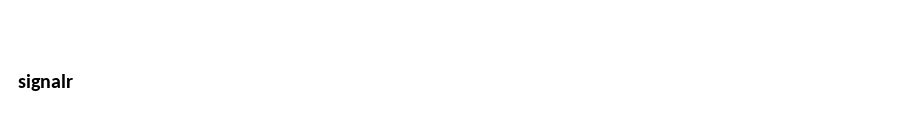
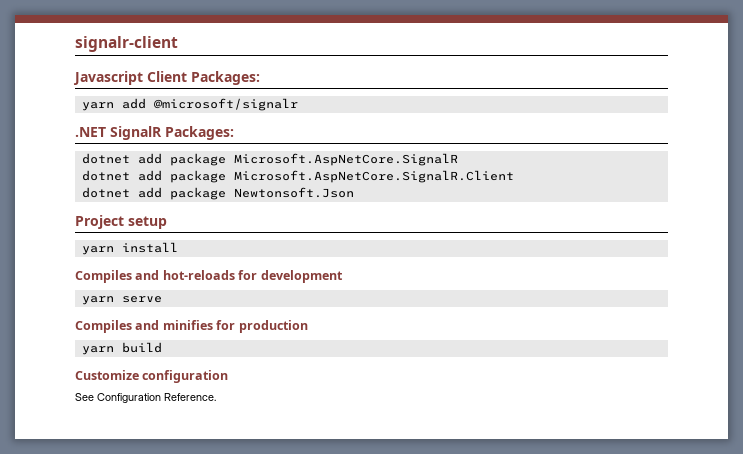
[18,74,73,91] signalr -> [75,36,178,52] [73,71,260,85] [81,98,298,111] [75,126,234,140] [81,153,458,166] [81,170,514,183] [81,187,354,200] [75,215,167,229] [81,242,178,255] [75,270,343,283] [81,296,162,305] [75,320,308,333] [81,342,162,355] [75,370,229,383] [75,393,216,403] signalr-client // Javascript Client Packages: // yarn add @microsoft/signalr // .NET SignalR Packages: // dotnet add package Microsoft.AspNetCore.SignalR // dotnet add package Microsoft.AspNetCore.SignalR.Client // dotnet add package Newtonsoft.Json // Project setup // yarn install // Compiles and hot-reloads for development // yarn serve // Compiles and minifies for production // yarn build // Customize configuration // See Configuration Reference.

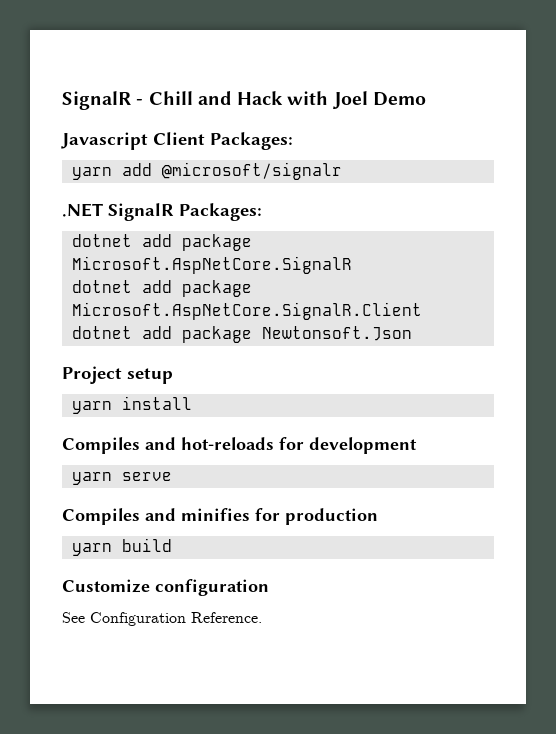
[75,36,178,52] signalr-client -> [62,91,426,110] SignalR - Chill and Hack with Joel Demo

